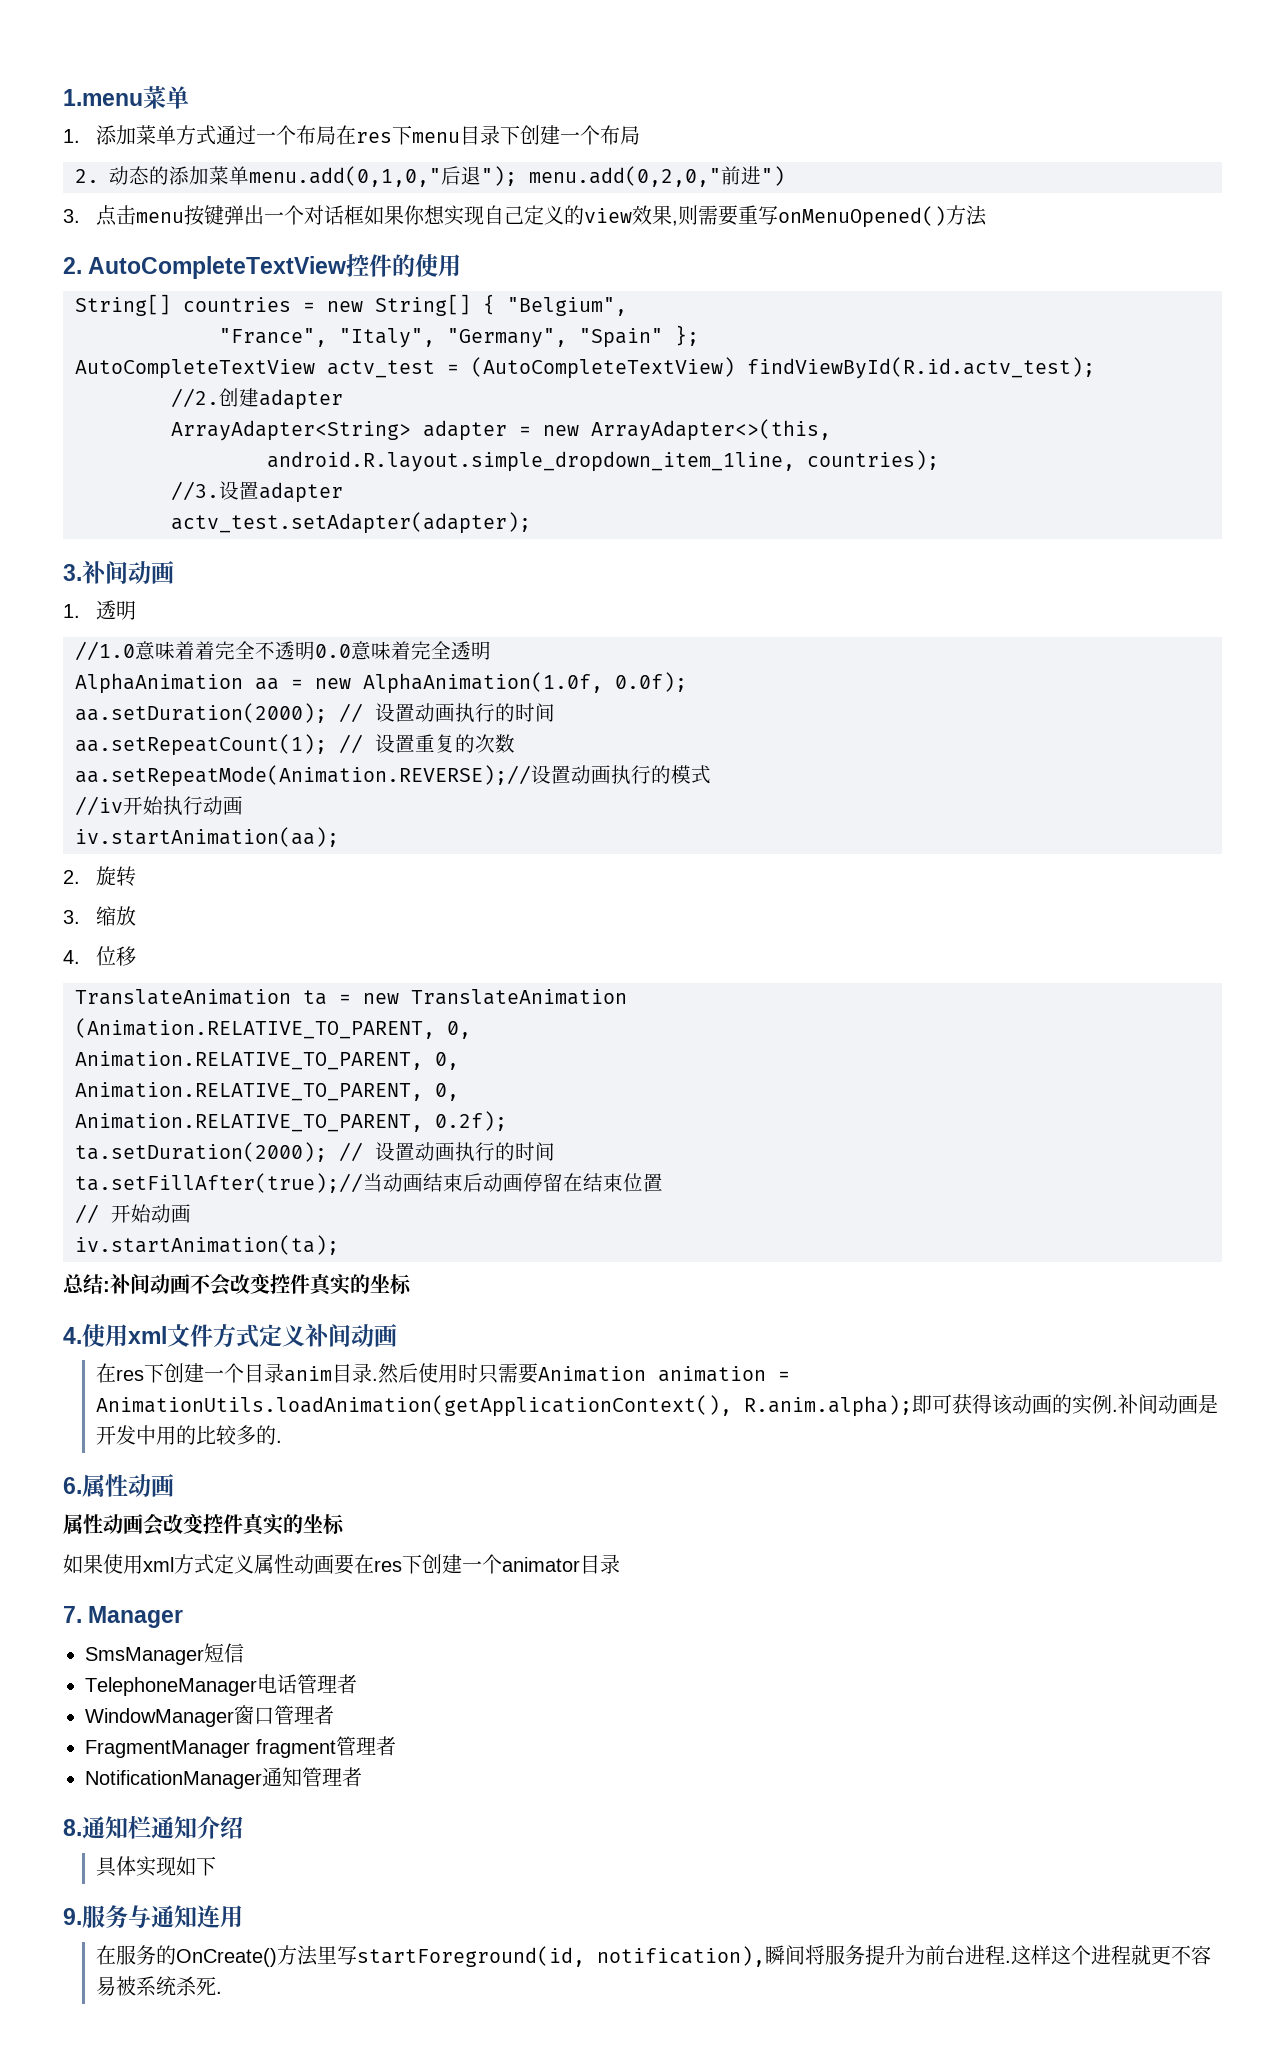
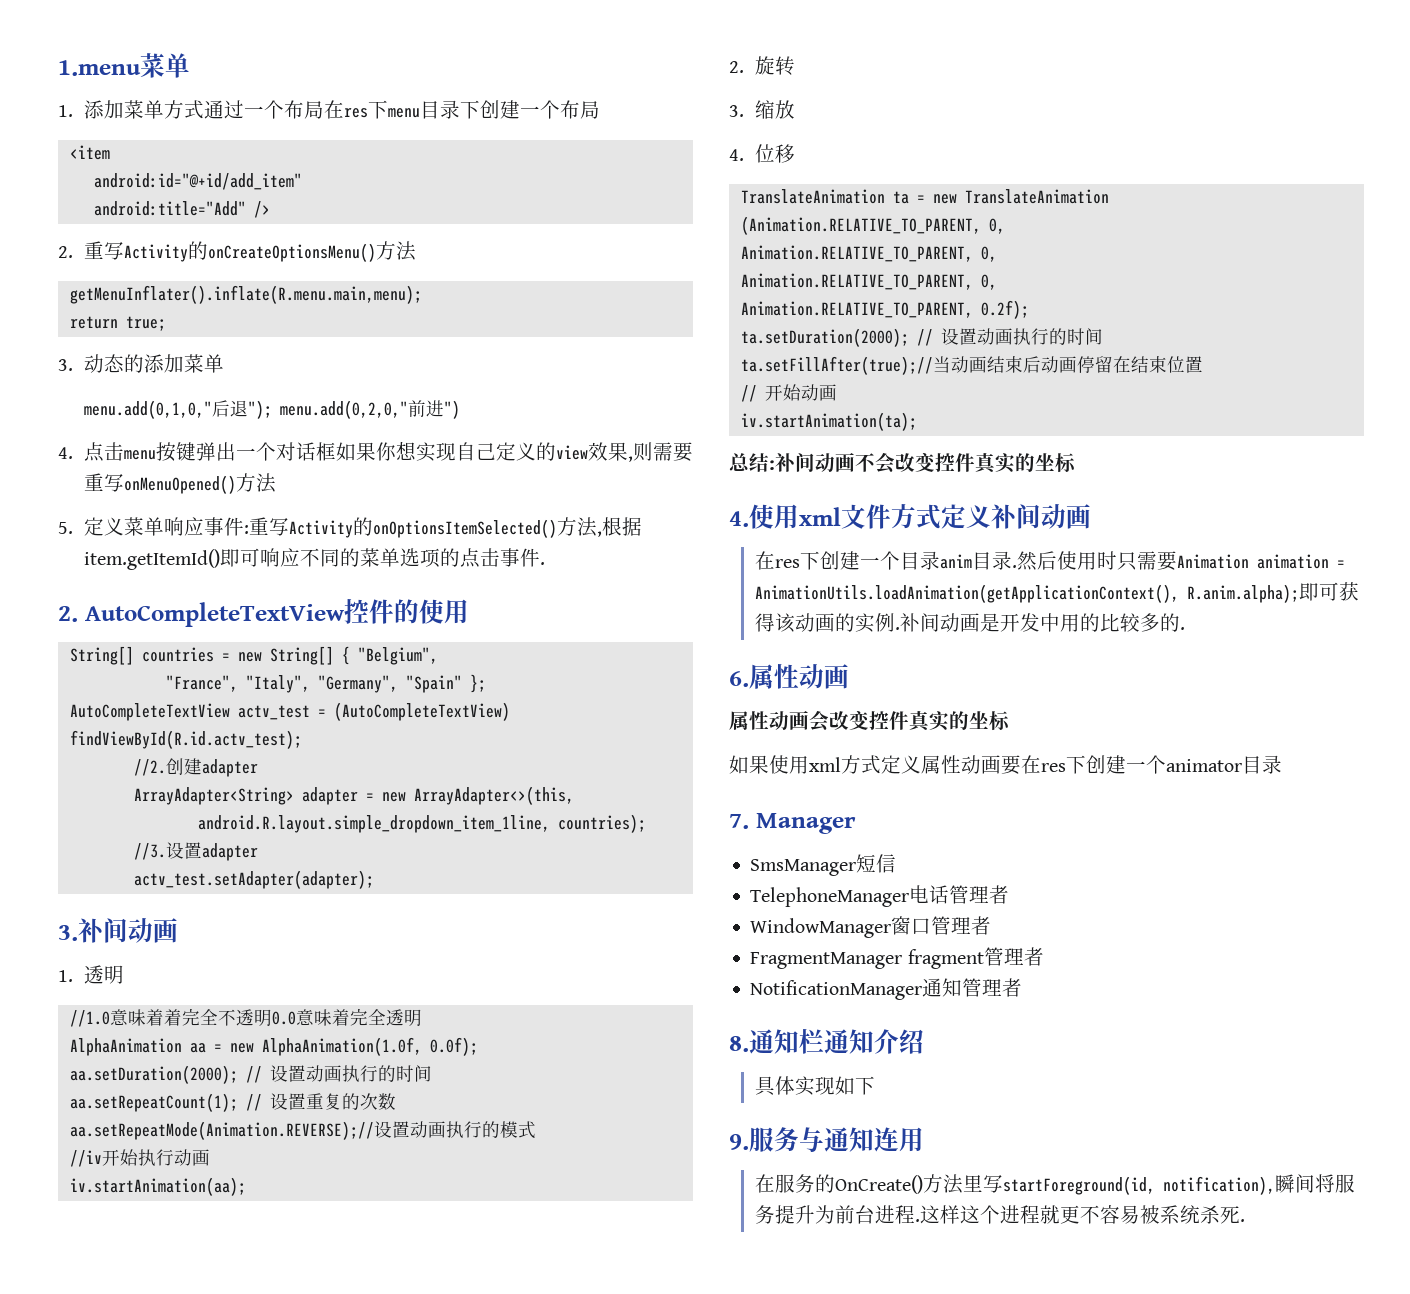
[75,169,99,183] 2. -> [69,145,110,160] [93,173,302,190] [93,201,270,218] [58,241,416,262] [69,285,422,304] [69,316,166,331] [58,359,73,371] <item // android:id="@+id/add_item" // android:title="Add" /> // 2.重写Activity的onCreateOptionsMenu()方法 // getMenuInflater().inflate(R.menu.main,menu); // return true; // 3.
(249, 175) none -> (224, 363) //
[63,209,80,223] 3. -> [58,447,73,459] 4.
(987, 215) none -> [58,517,642,538] [83,548,545,570] // 5.定义菜单响应事件:重写Activity的onOptionsItemSelected()方法,根据item.getItemId()即可响应不同的菜单选项的点击事件.

